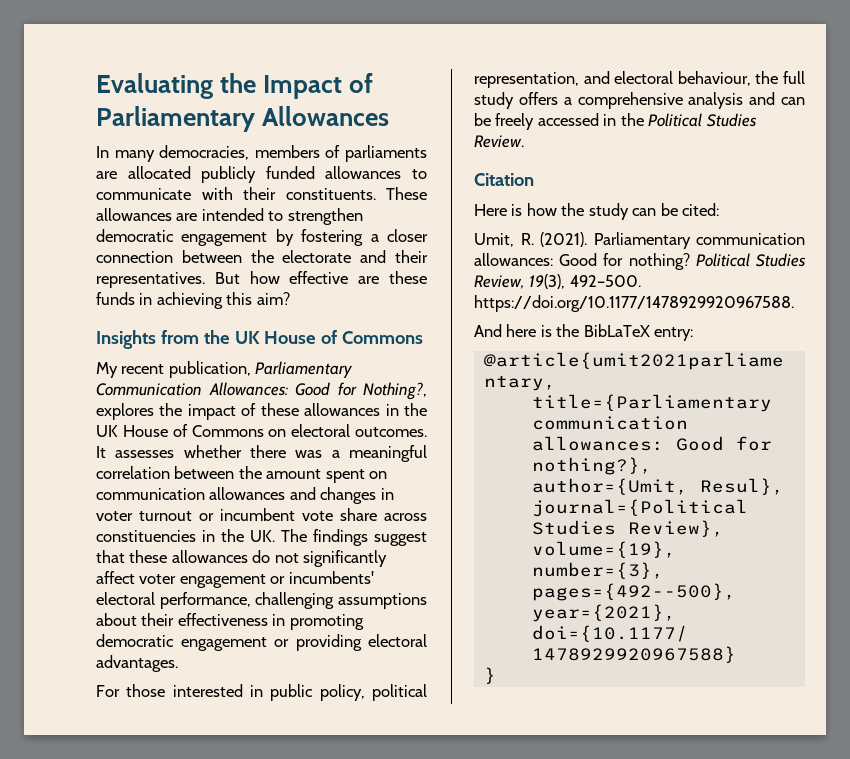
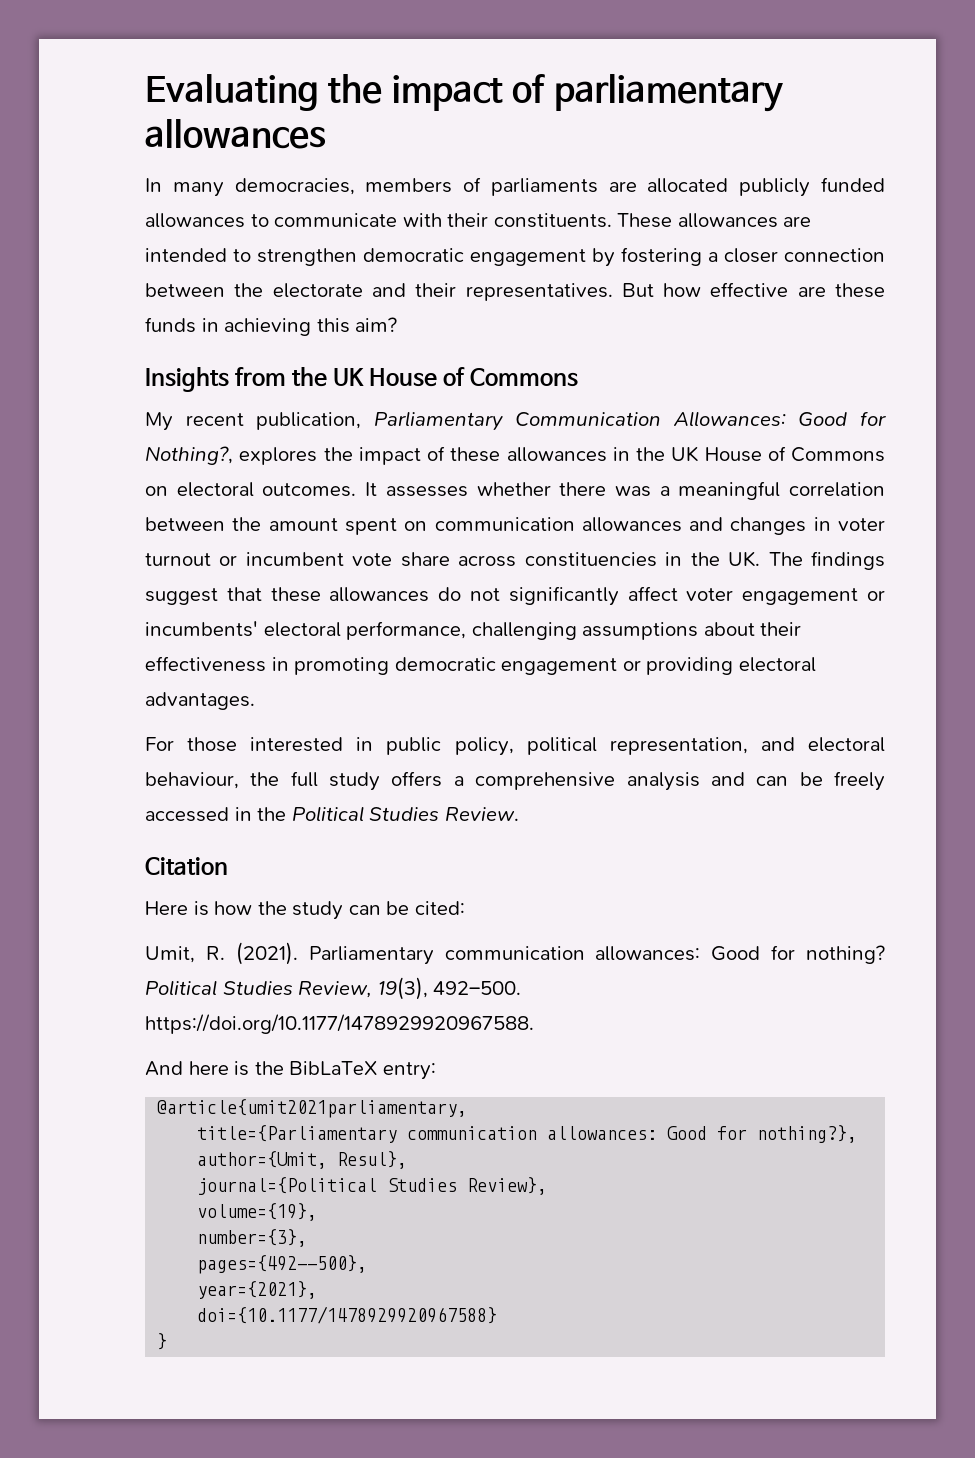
[263,73,374,99] [96,106,390,132] Impact of Parliamentary Allowances -> [391,74,783,112] [145,119,326,149] impact of parliamentary allowances

